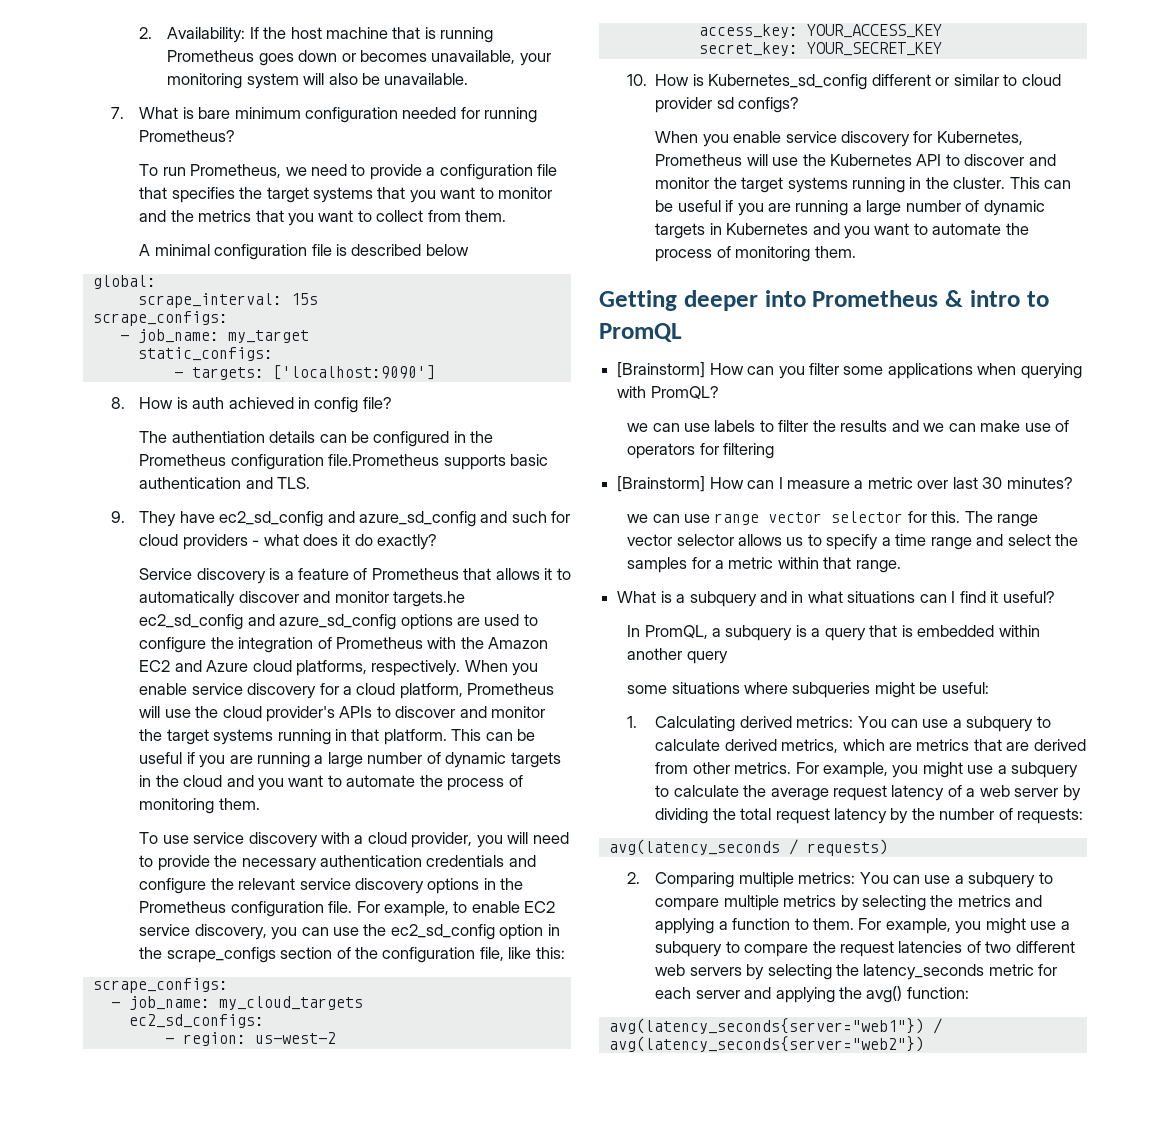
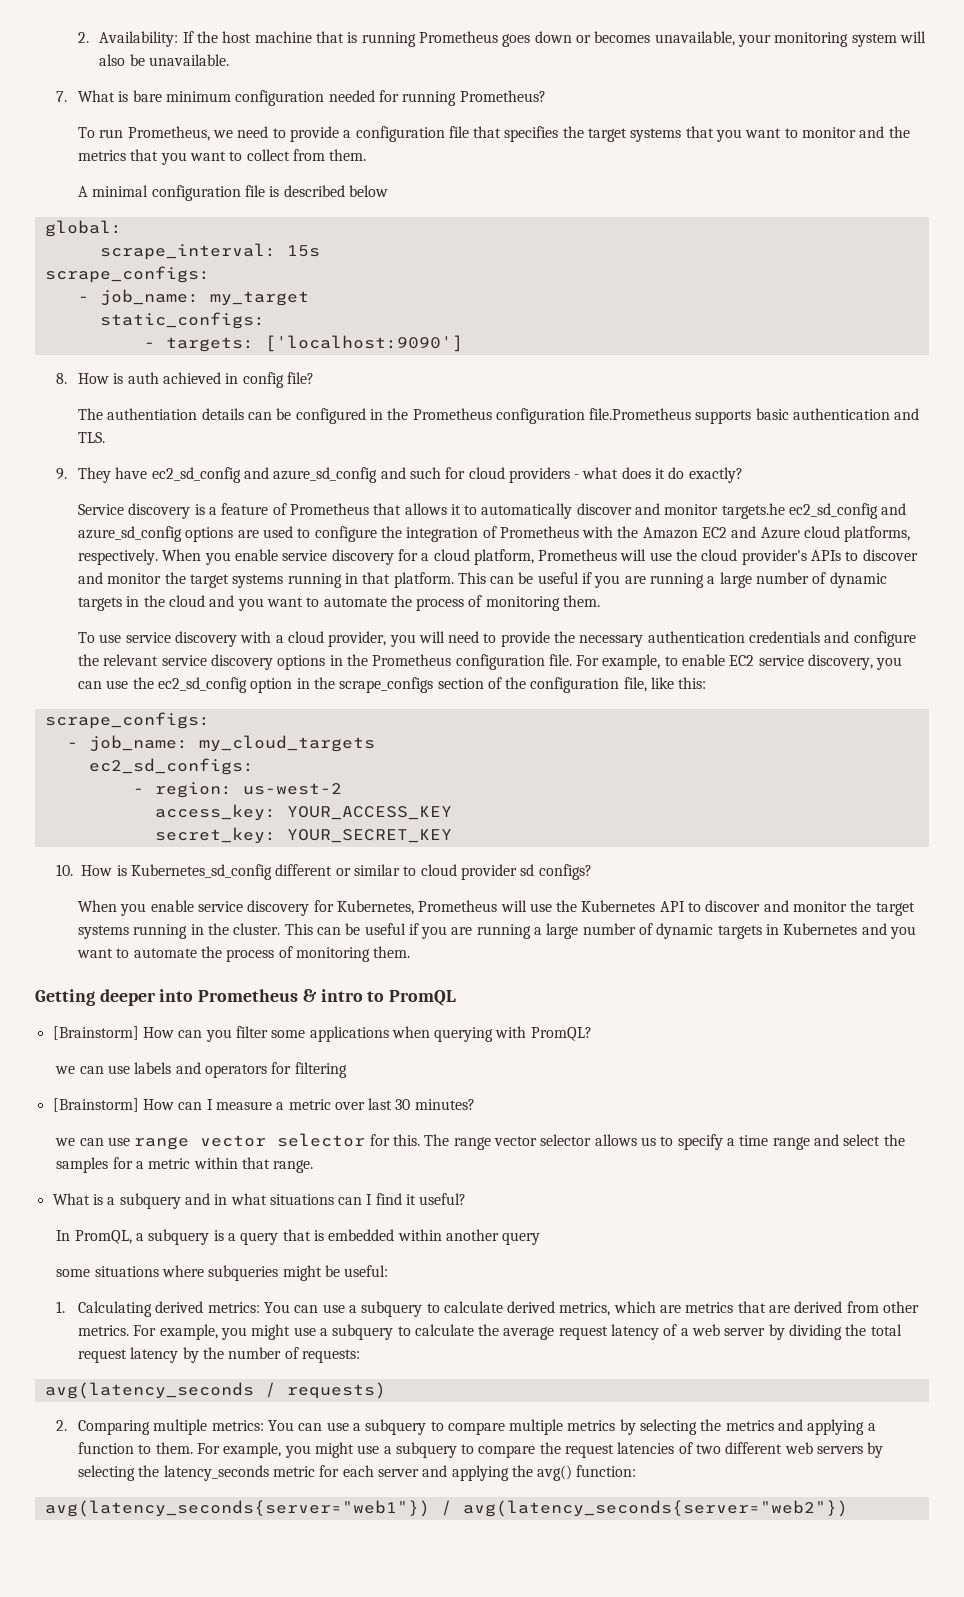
[759,420,1069,432] to filter the results and we can make use of -> [175,1062,201,1074] and

